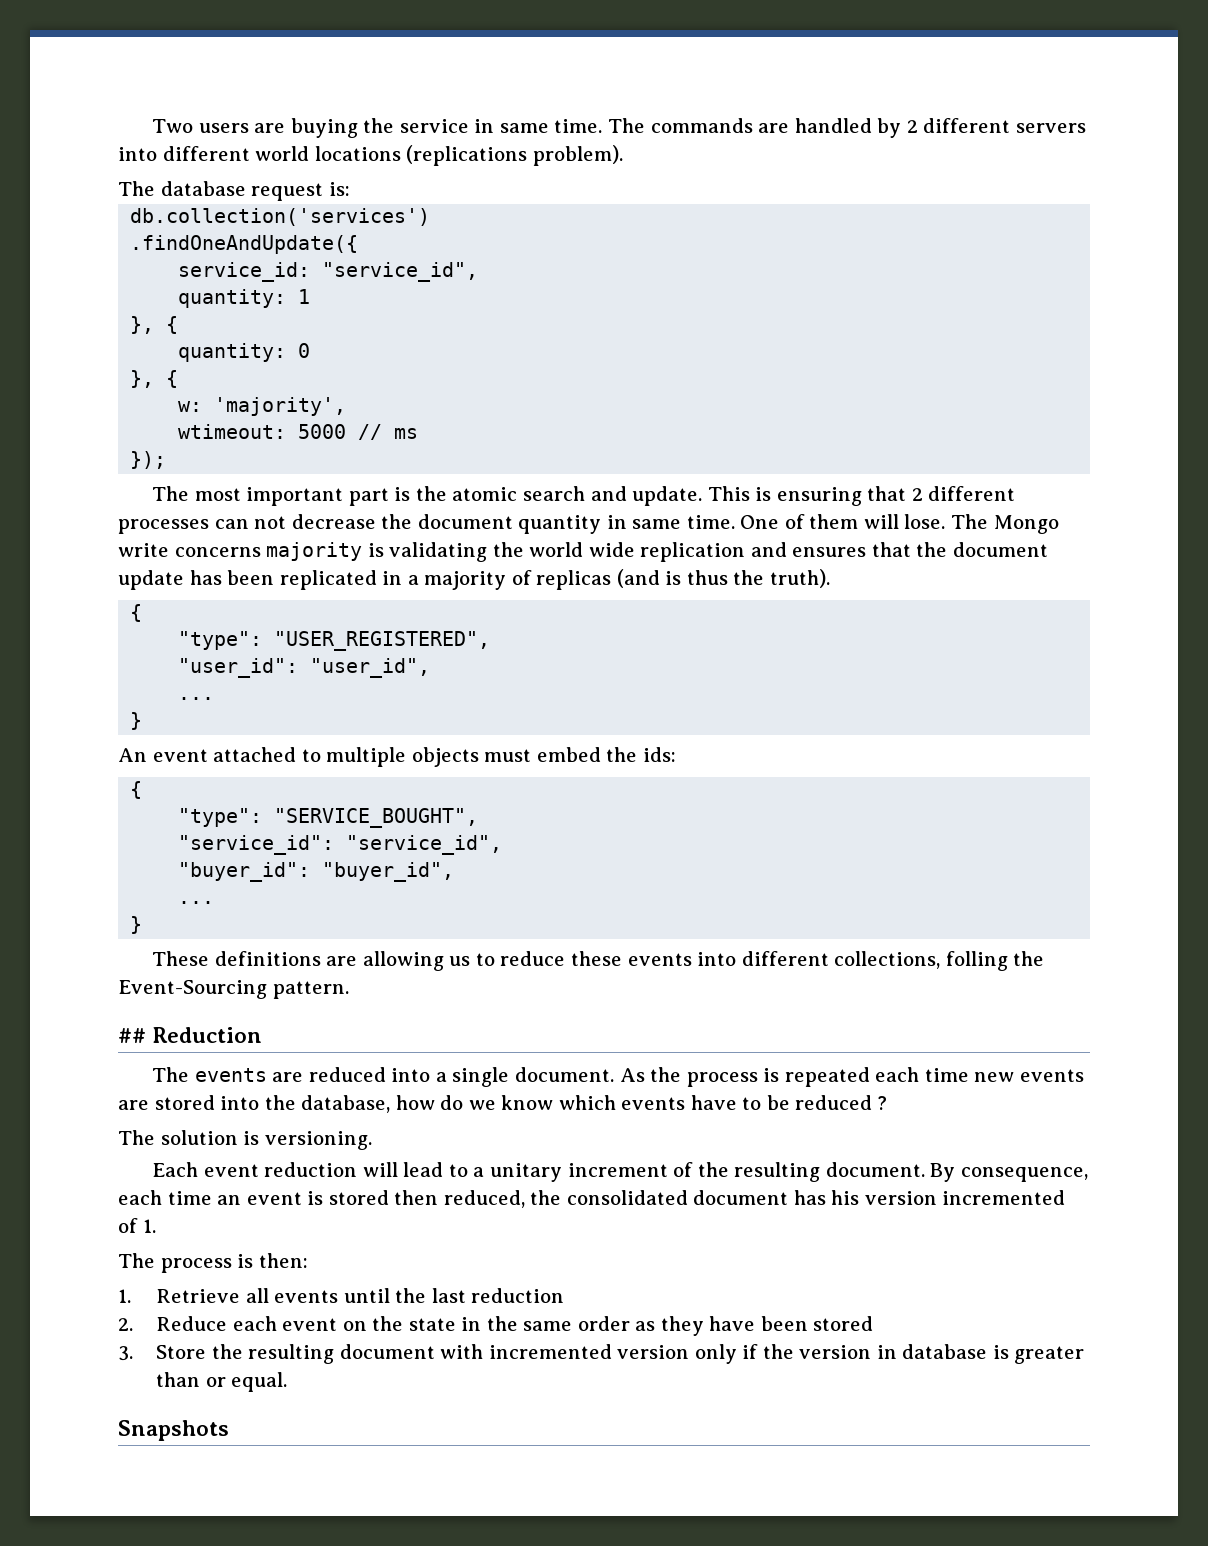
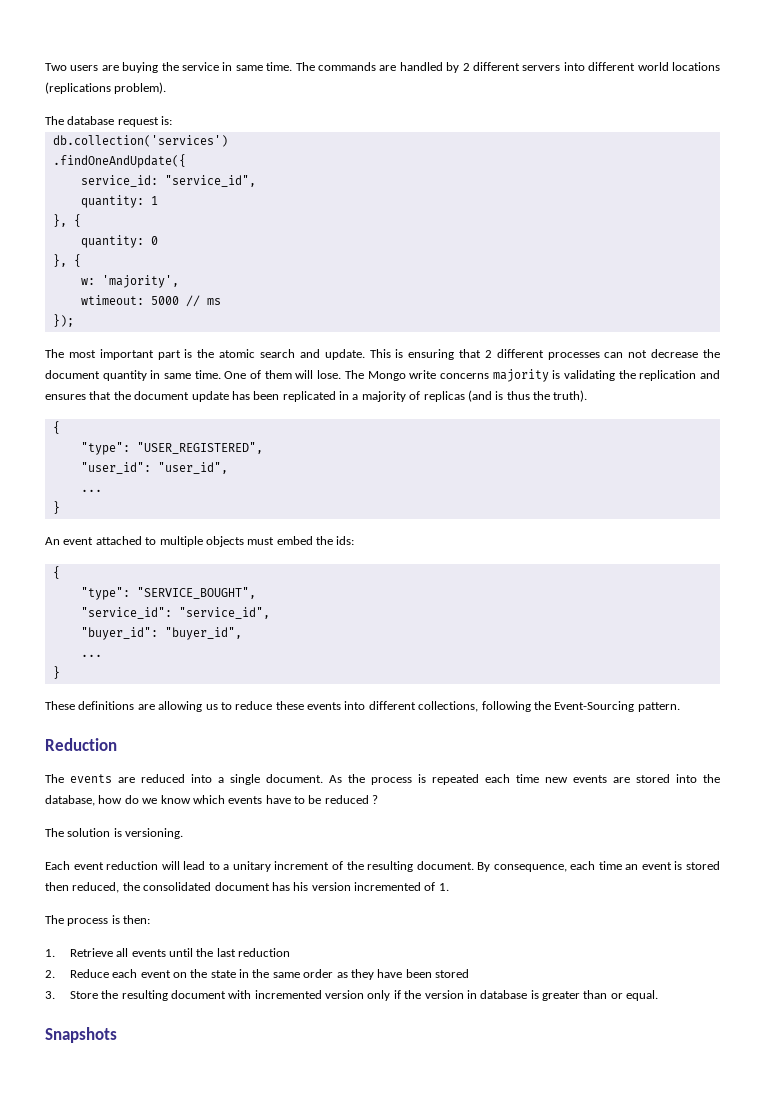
[529,542,635,557] world wide -> (636, 374) none
[945,951,1008,971] folling -> [481,701,531,712] following
[118,1028,146,1043] ## -> (680, 707) none

